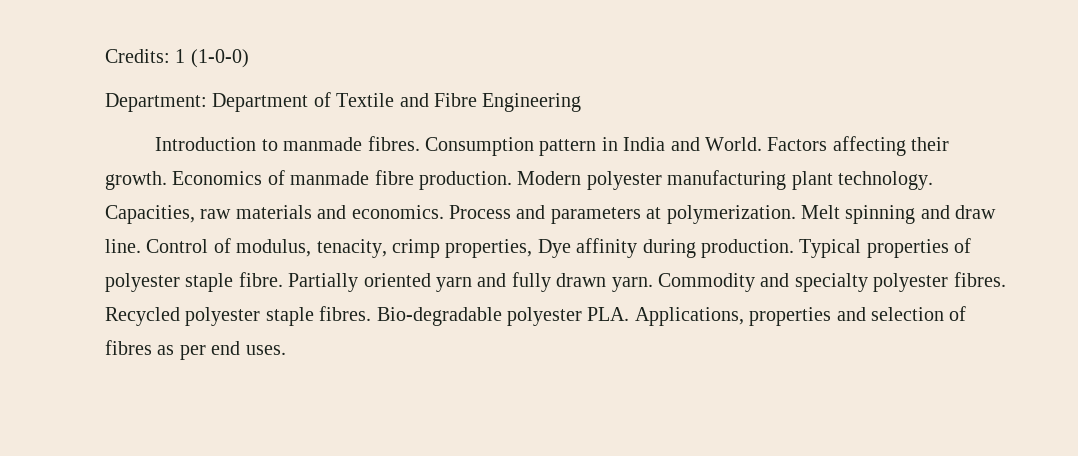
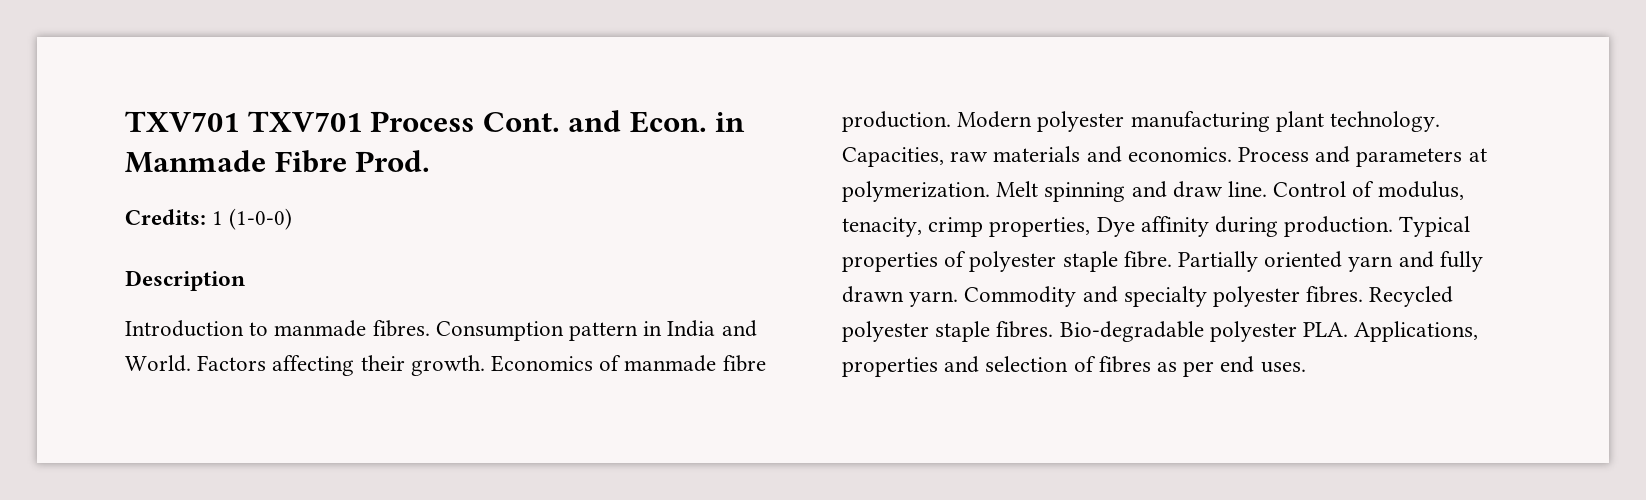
[105,49,249,68] [105,92,582,112] Credits: 1 (1-0-0) // Department: Department of Textile and Fibre Engineering -> [125,110,746,133] [125,150,431,173] [125,208,293,230] [125,270,245,291] TXV701 TXV701 Process Cont. and Econ. in Manmade Fibre Prod. // Credits: 1 (1-0-0) // Description

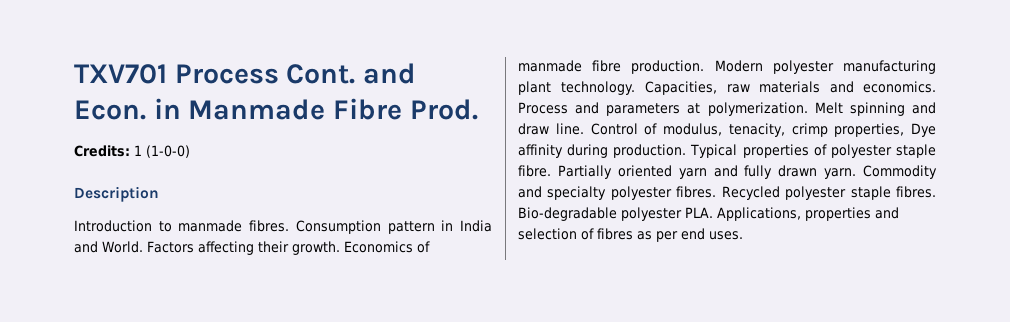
[125,111,362,132] TXV701 TXV701 -> [74,64,167,84] TXV701

